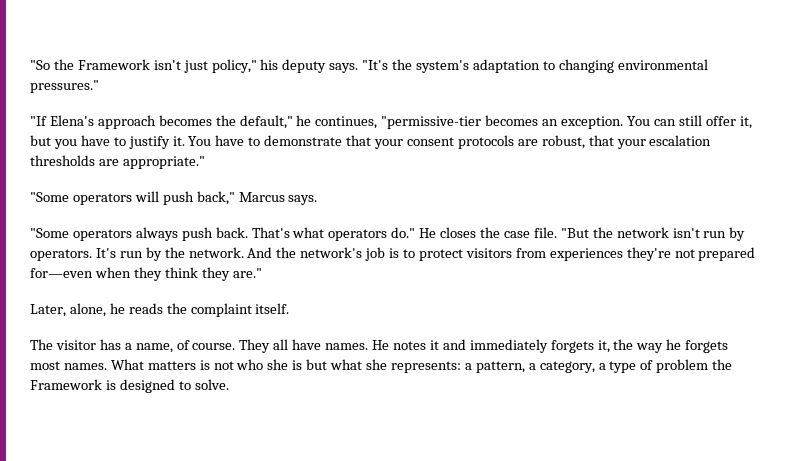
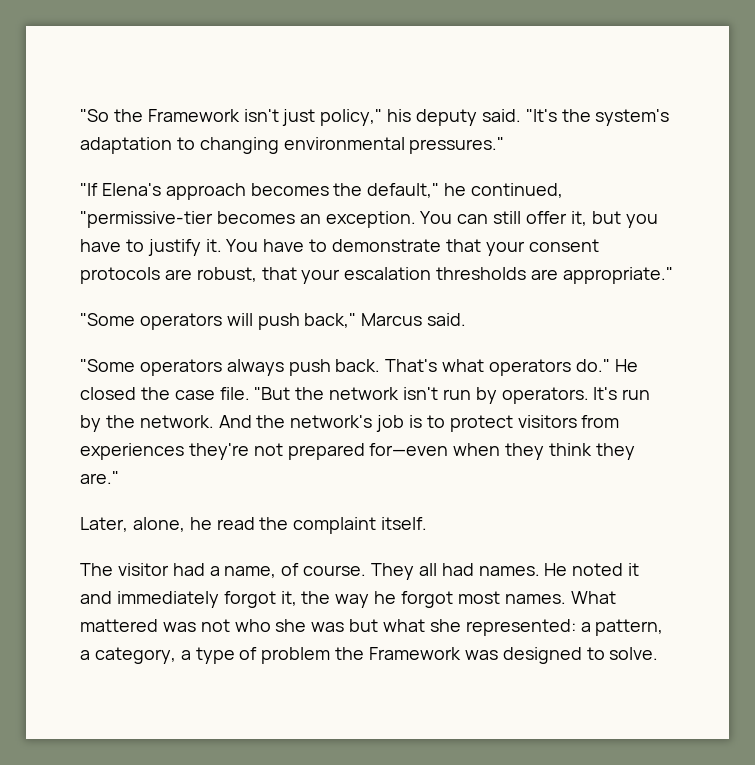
[329,63,359,73] says. -> [481,109,521,122] said.
[315,116,378,129] continues, -> [471,183,564,198] continued,
[288,195,318,205] says. -> [427,313,467,326] said.
[440,227,477,238] closes -> [80,387,136,400] closed
[128,303,163,314] reads -> [216,517,255,530] read
[99,339,121,350] has -> [172,563,205,576] had
[292,339,322,350] have -> [441,563,474,576] had
[392,341,426,350] notes -> [572,563,624,576] noted
[550,340,594,353] forgets -> [223,591,276,608] forgot
[685,340,729,353] forgets -> [401,591,454,608] forgot
[147,360,210,370] matters is -> [80,619,196,632] mattered was
[292,360,303,370] is -> [311,622,345,632] was
[390,361,461,373] represents: -> [465,619,576,636] represented:
[105,380,116,390] is -> [464,650,498,660] was

